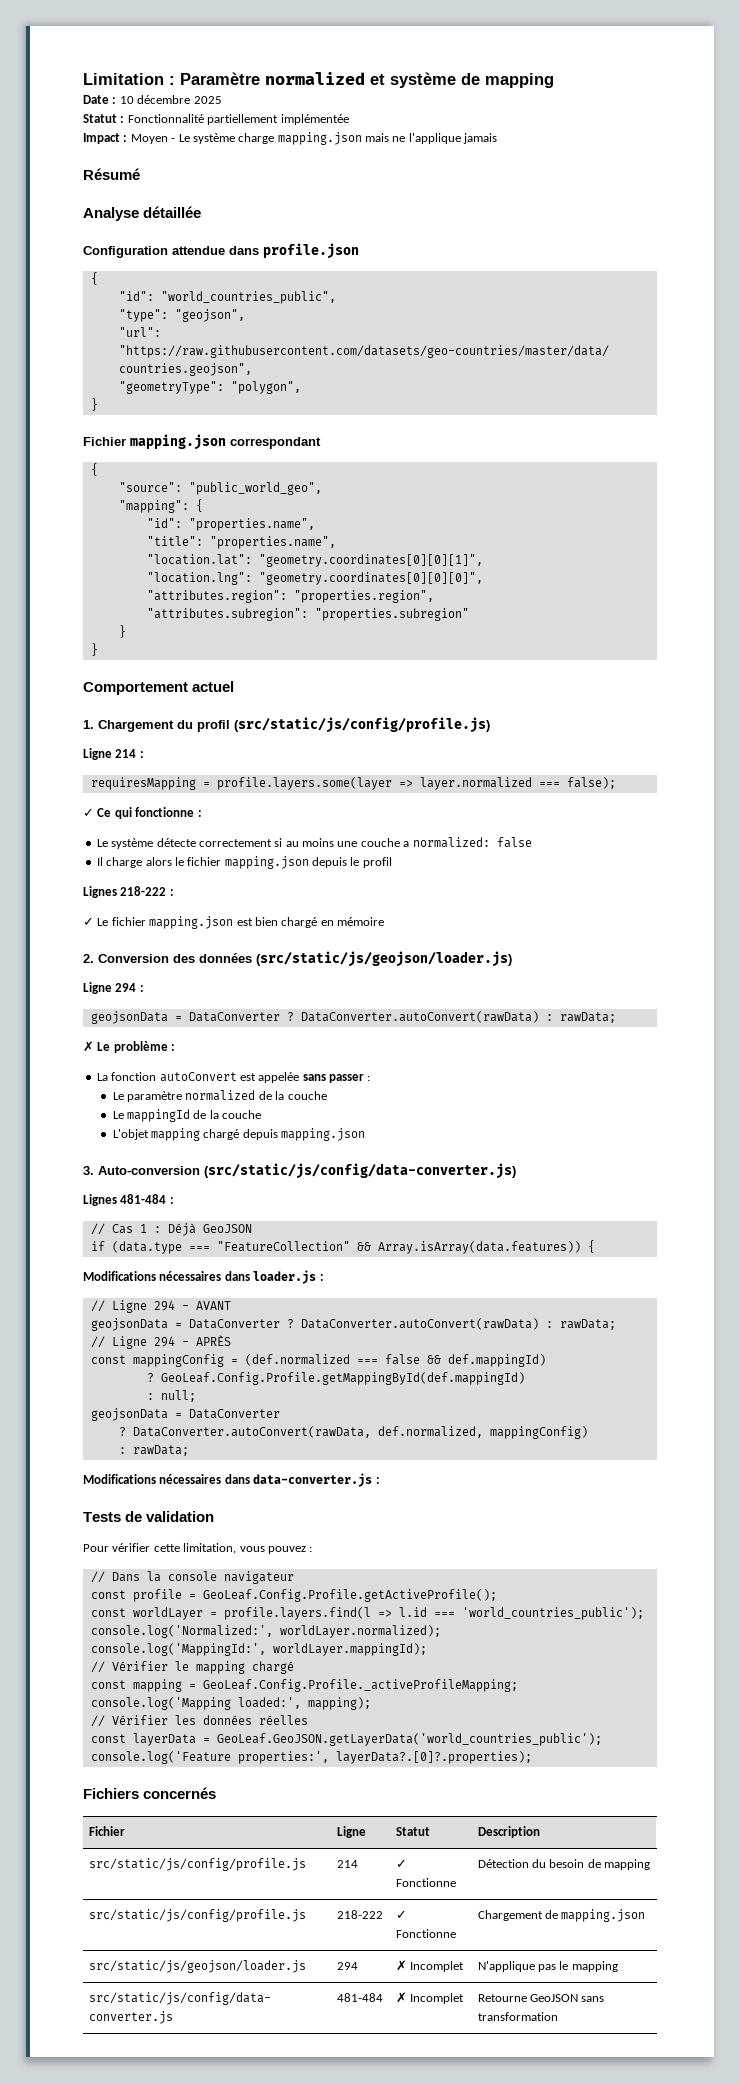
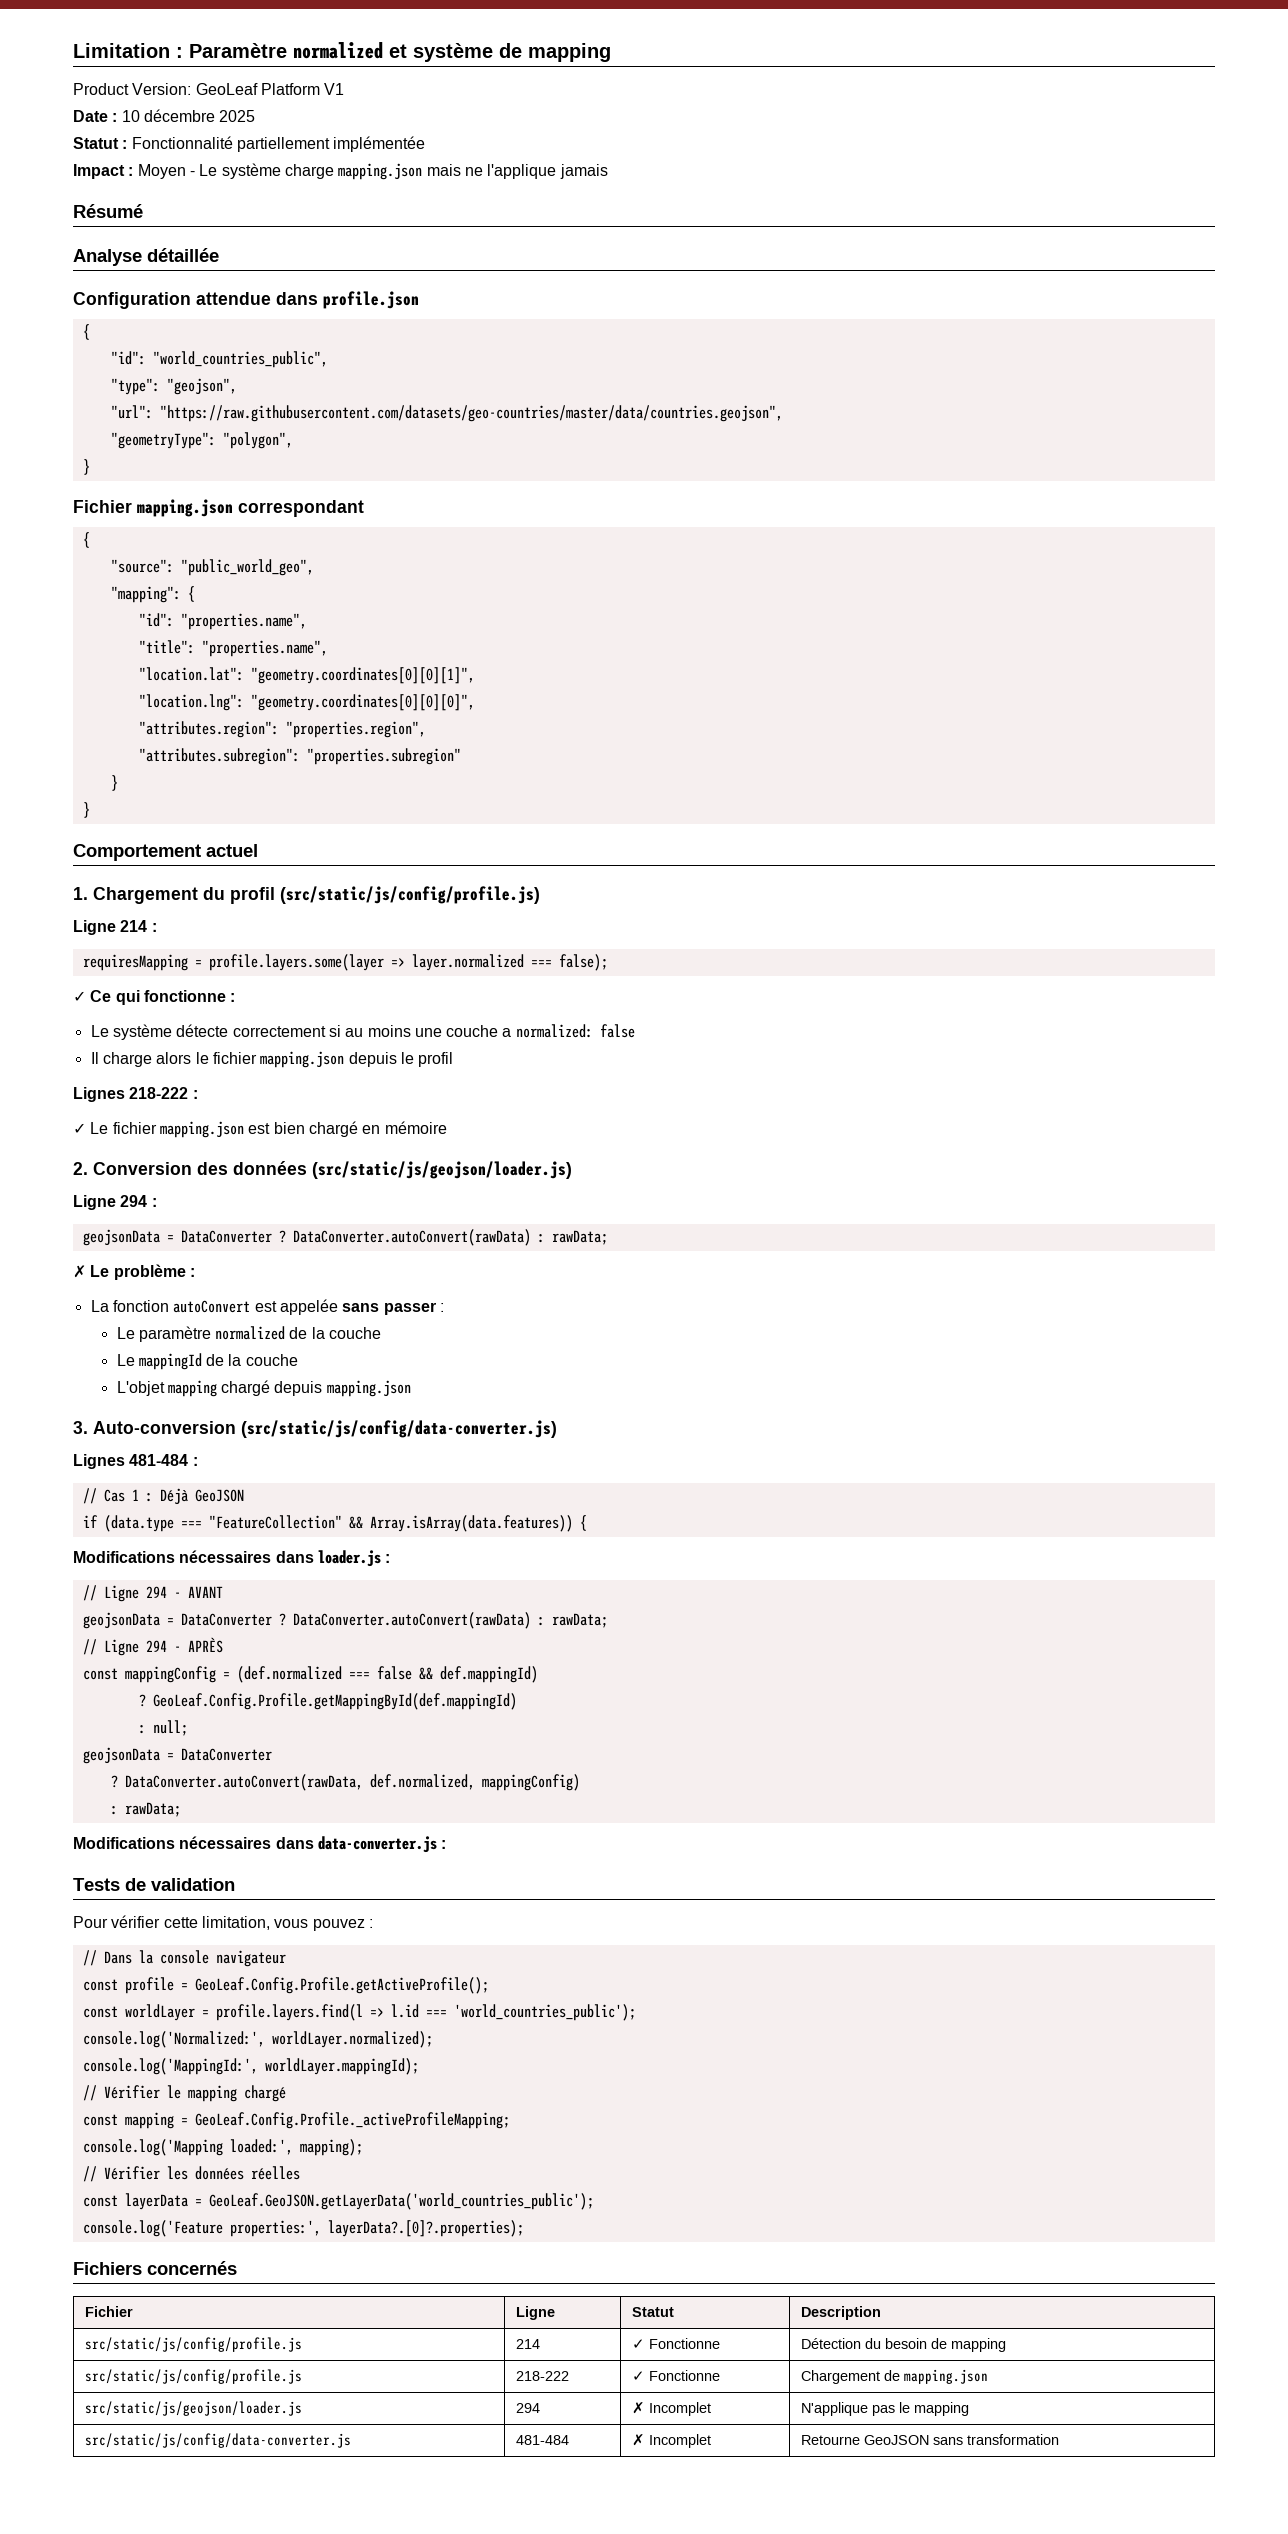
(554, 80) none -> [73,83,345,95] // Product Version: GeoLeaf Platform V1

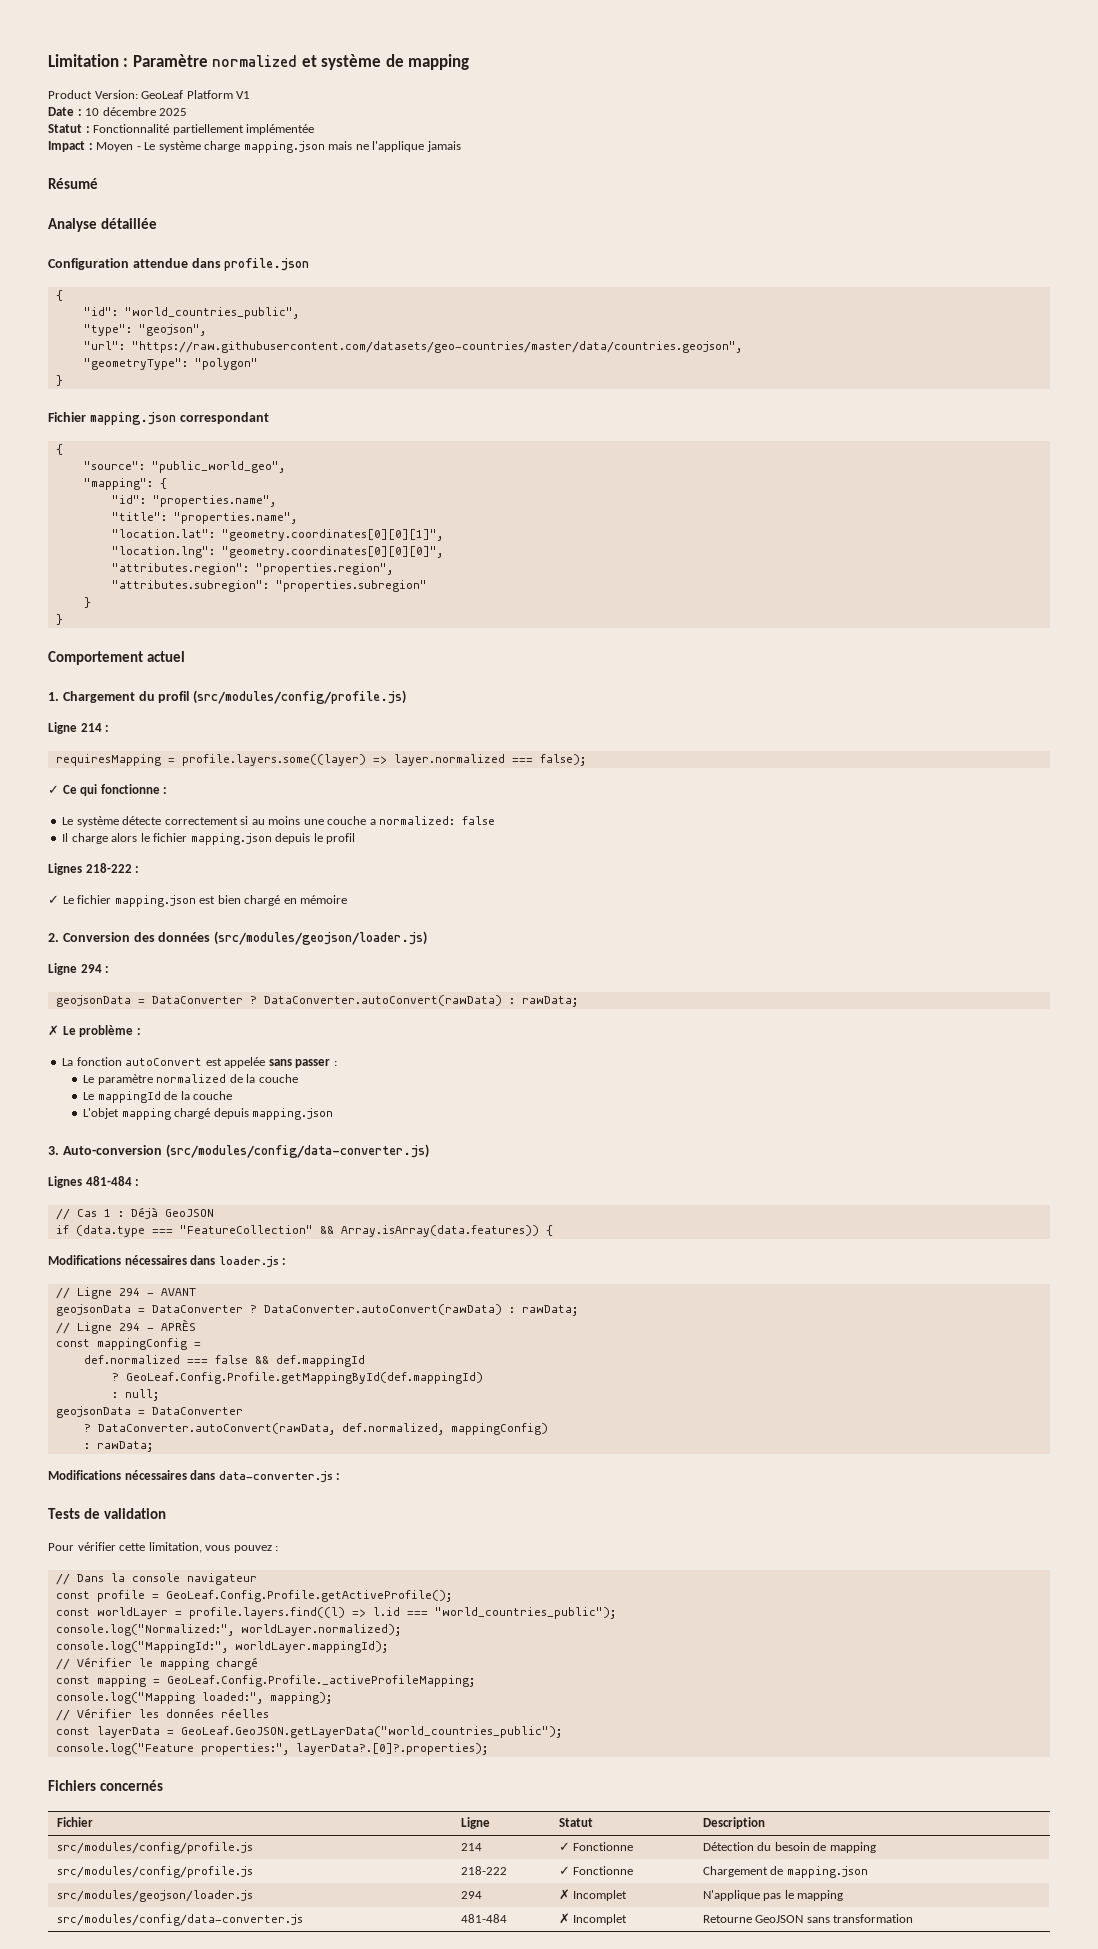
[222,432,293,449] "polygon", -> [194,358,258,370] "polygon"
[280,886,540,904] (src/static/js/config/profile.js) -> [193,690,407,704] (src/modules/config/profile.js)
[208,954,384,971] profile.layers.some(layer -> [181,754,366,766] profile.layers.some((layer)
[312,1161,572,1179] (src/static/js/geojson/loader.js) -> [214,931,428,945] (src/modules/geojson/loader.js)
[241,1420,557,1438] (src/static/js/config/data-converter.js) -> [165,1144,429,1158] (src/modules/config/data-converter.js)
[236,1666,342,1683] (def.normalized -> [83,1355,180,1364] // def.normalized
[439,1666,538,1683] def.mappingId) -> [275,1355,365,1367] def.mappingId
[215,2004,363,2021] profile.layers.find(l -> [188,1607,345,1619] profile.layers.find((l)
[453,2004,636,2021] [82,2031,265,2048] 'world_countries_public'); // console.log('Normalized:', -> [434,1607,616,1619] [55,1624,234,1636] "world_countries_public"); // console.log("Normalized:",
[82,2058,258,2075] console.log('MappingId:', -> [55,1641,228,1653] console.log("MappingId:",
[82,2139,293,2156] console.log('Mapping loaded:', -> [55,1692,263,1704] console.log("Mapping loaded:",
[208,2193,594,2210] [82,2220,321,2237] GeoLeaf.GeoJSON.getLayerData('world_countries_public'); // console.log('Feature properties:', -> [180,1726,562,1738] [55,1743,289,1755] GeoLeaf.GeoJSON.getLayerData("world_countries_public"); // console.log("Feature properties:",
[84,2337,302,2352] src/static/js/config/profile.js -> [56,1842,253,1854] src/modules/config/profile.js
[84,2369,302,2384] src/static/js/config/profile.js -> [56,1866,253,1878] src/modules/config/profile.js
[84,2401,302,2416] src/static/js/geojson/loader.js -> [56,1890,253,1902] src/modules/geojson/loader.js
[84,2433,351,2448] src/static/js/config/data-converter.js -> [56,1914,303,1926] src/modules/config/data-converter.js

